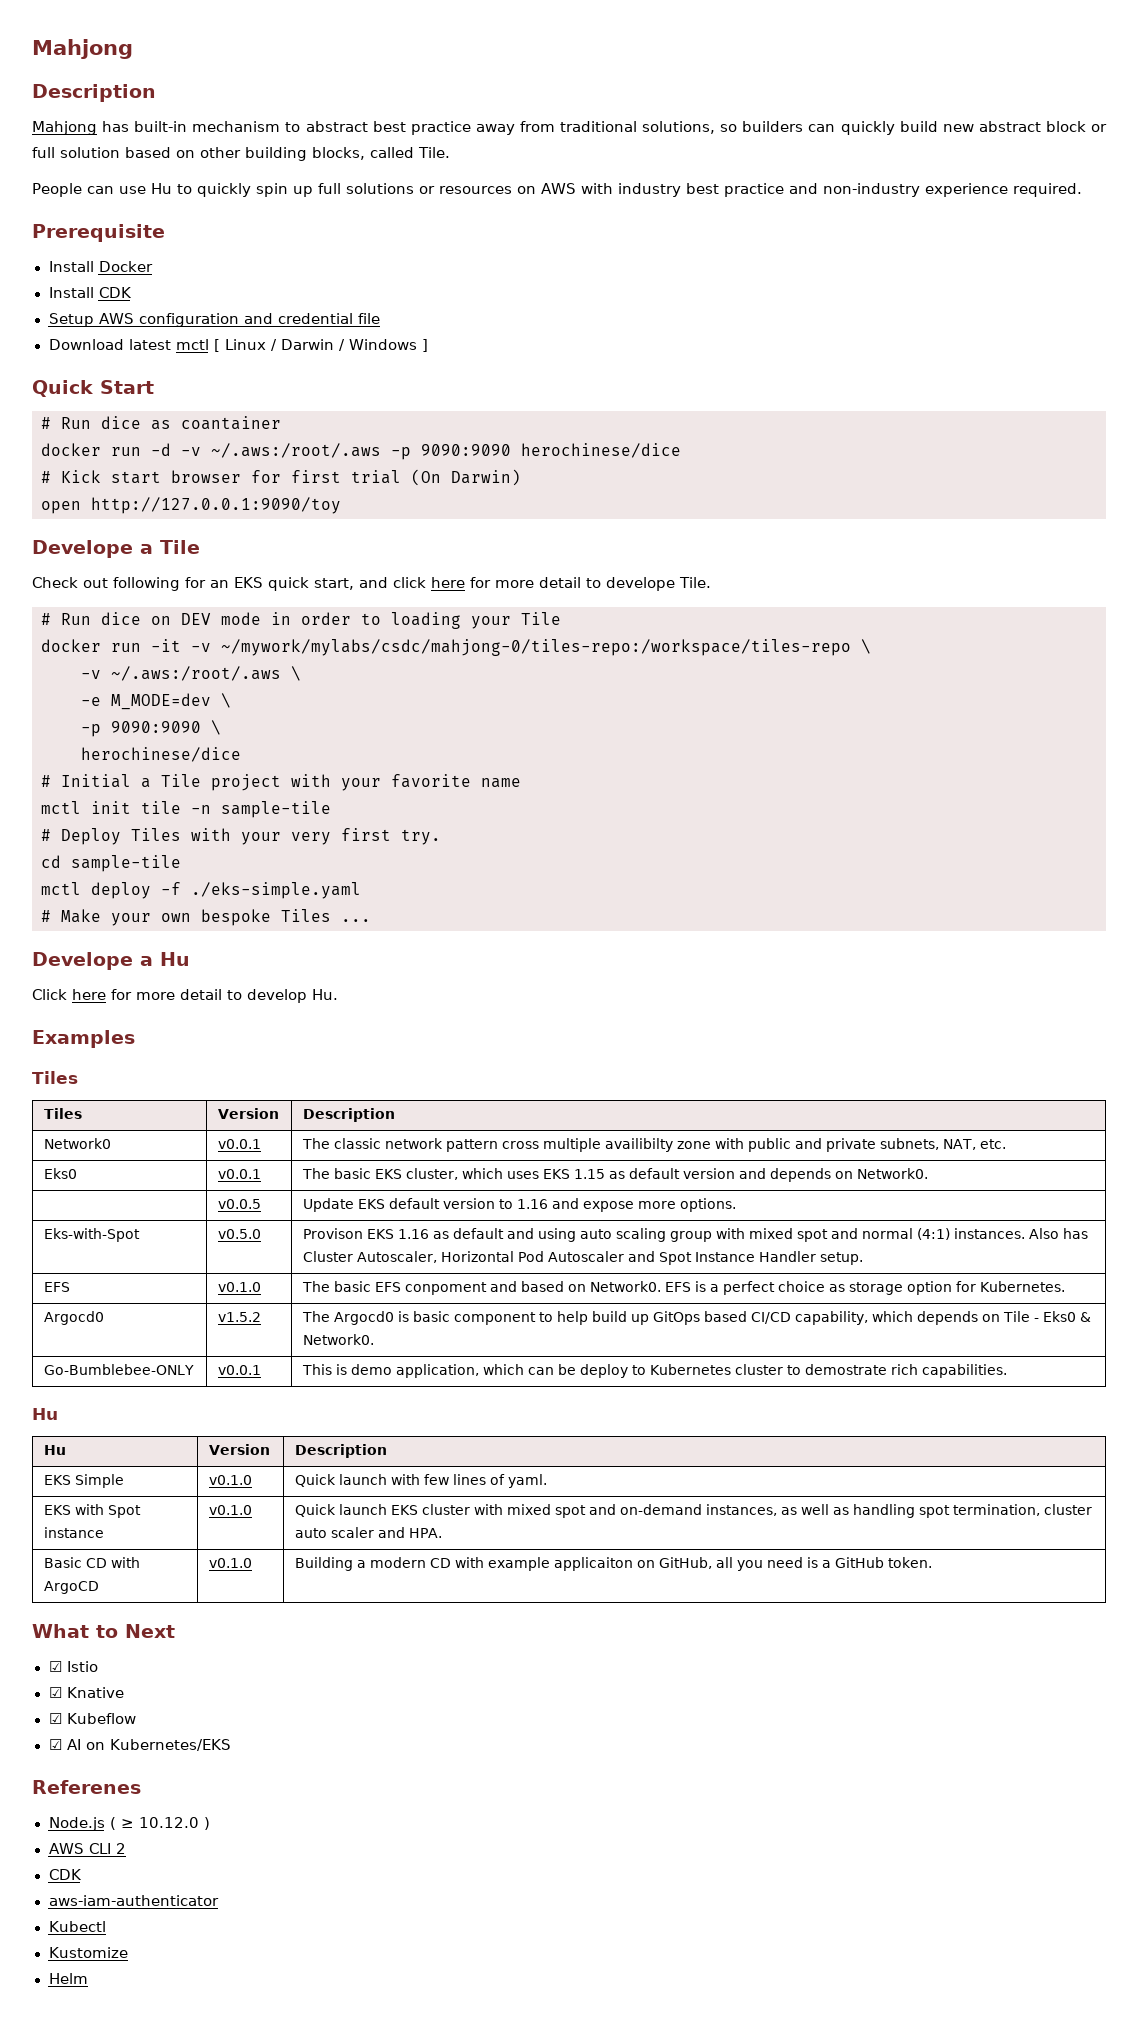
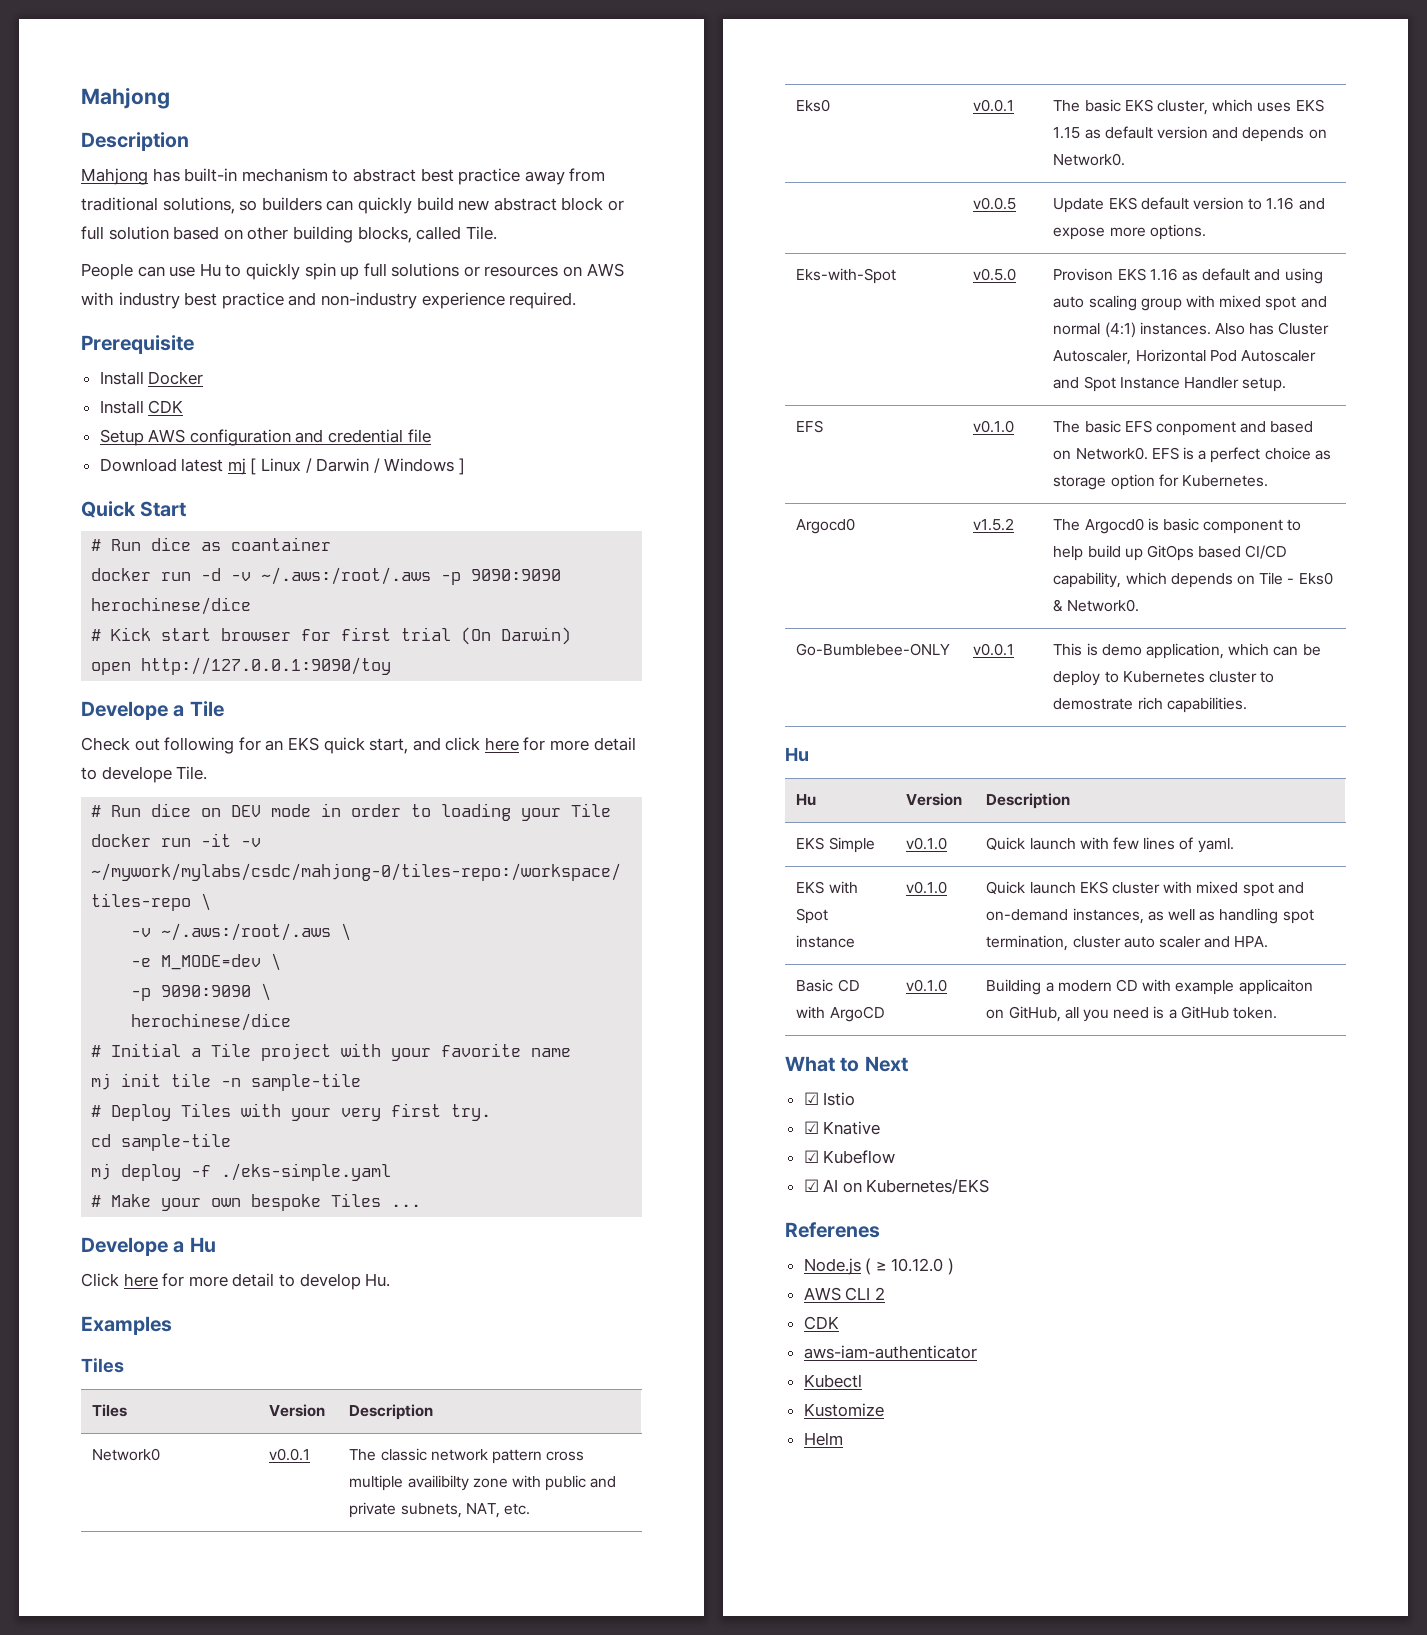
[175,339,209,350] mctl -> [227,458,246,475] mj
[41,801,81,814] mctl -> [91,1073,112,1090] mj
[41,882,81,895] mctl -> [91,1163,112,1180] mj

